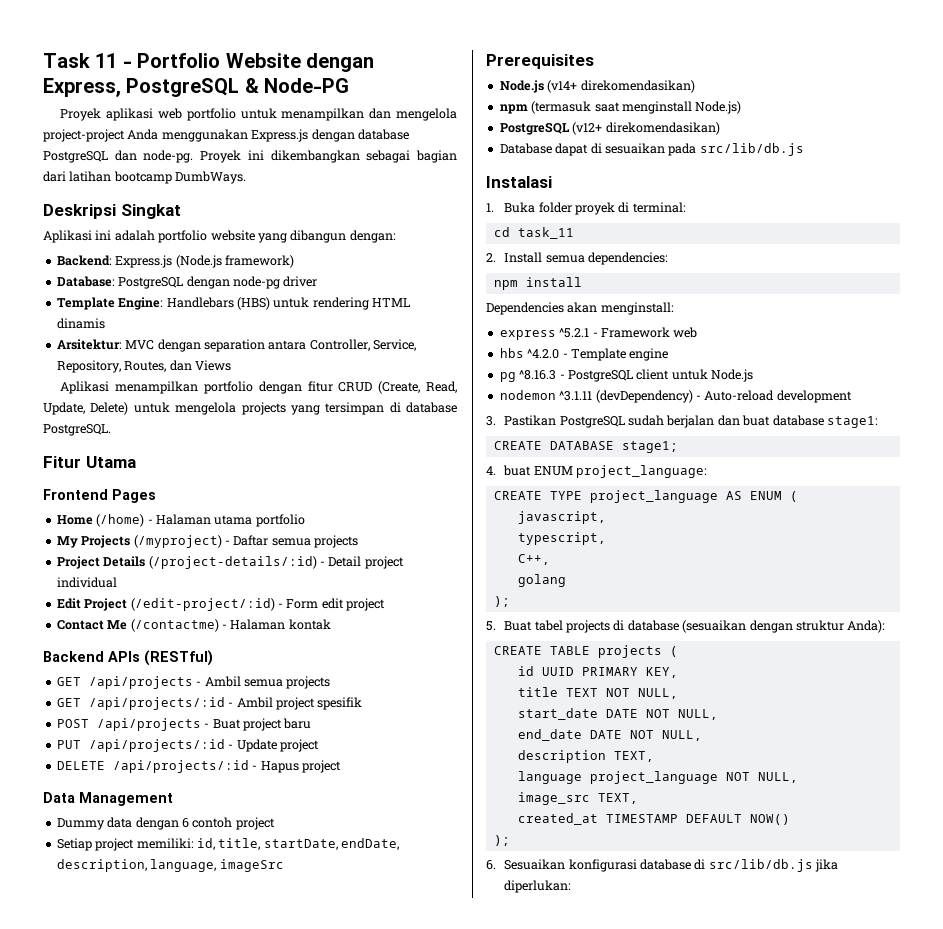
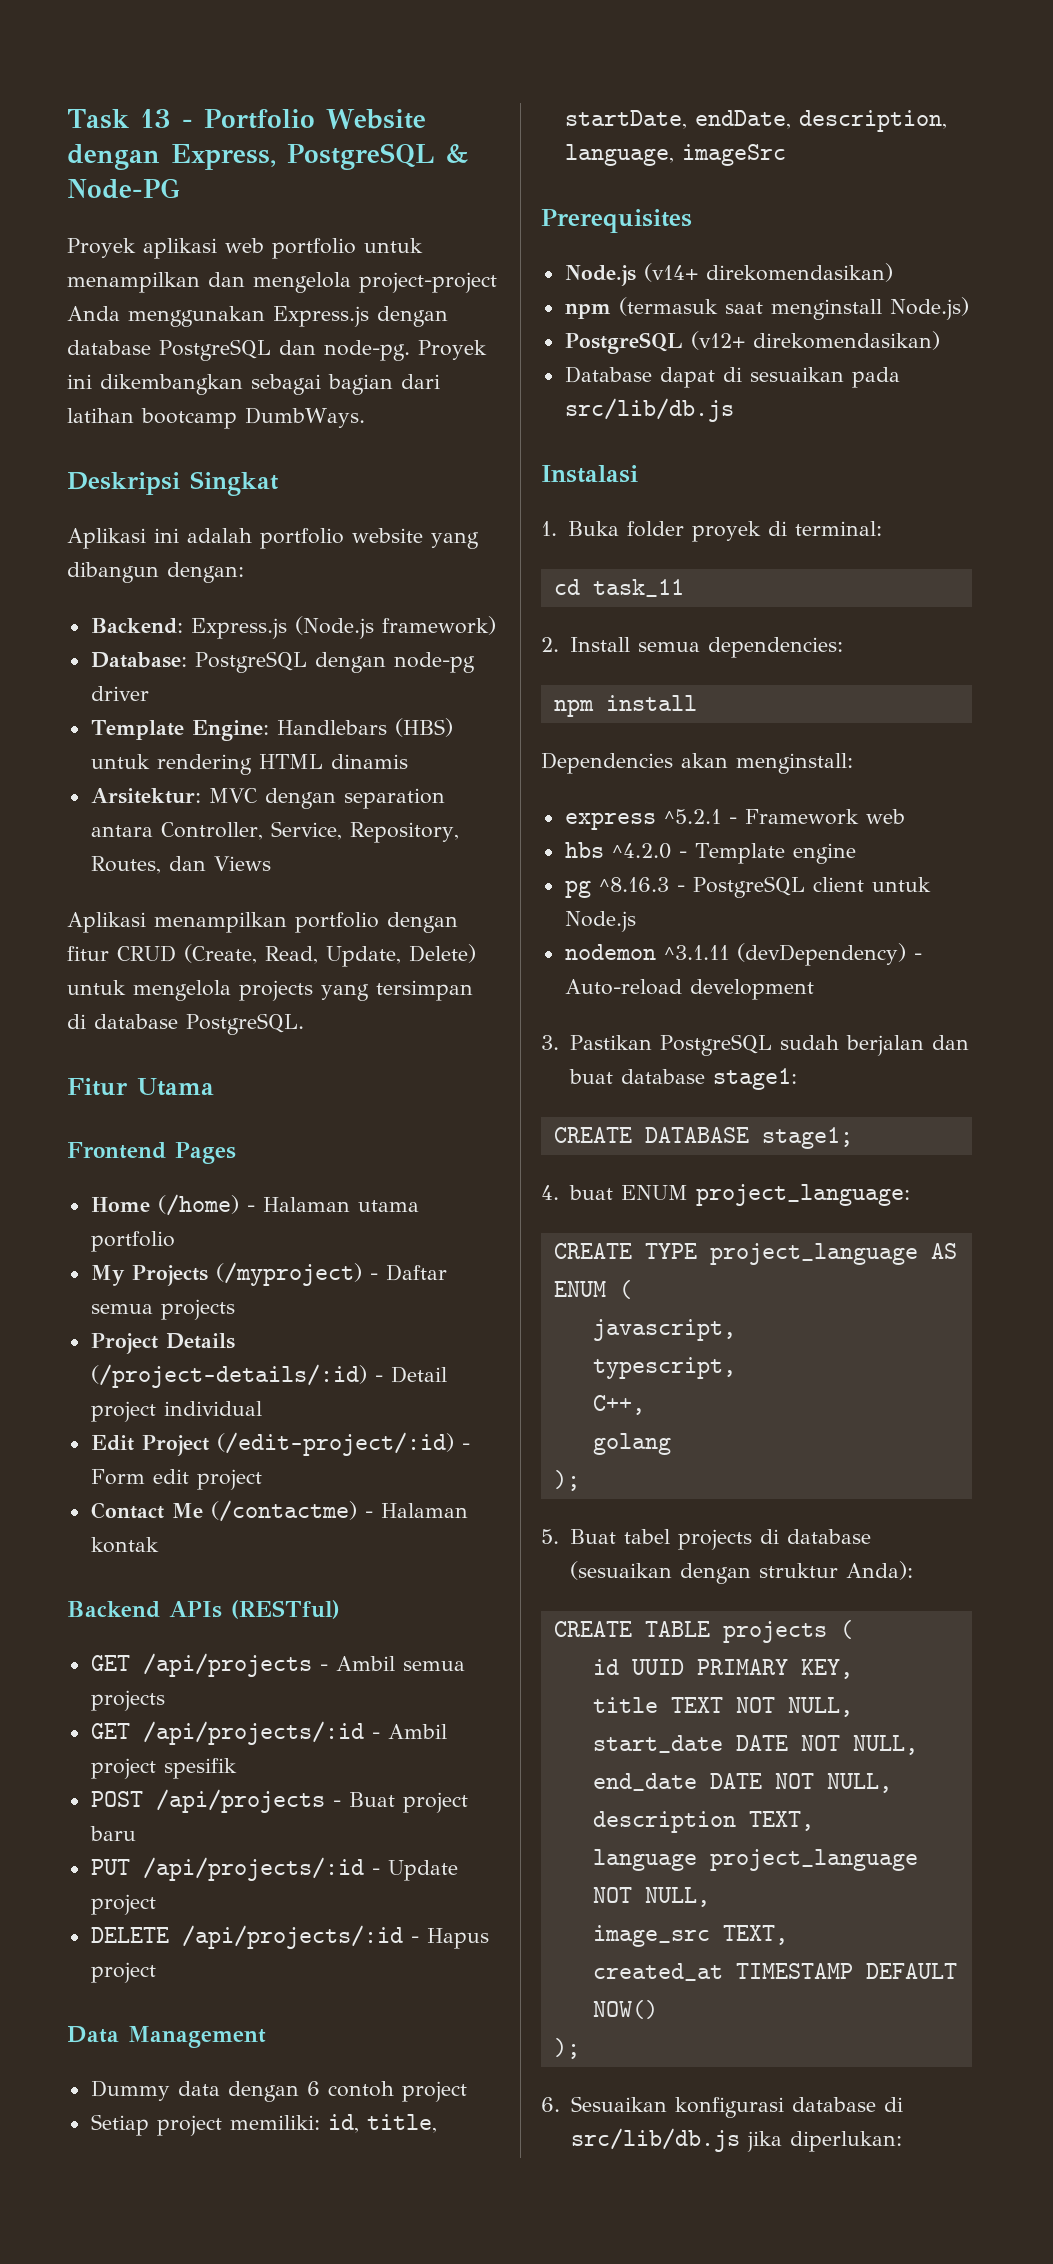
[95,53,118,68] 11 -> [139,109,171,128] 13

